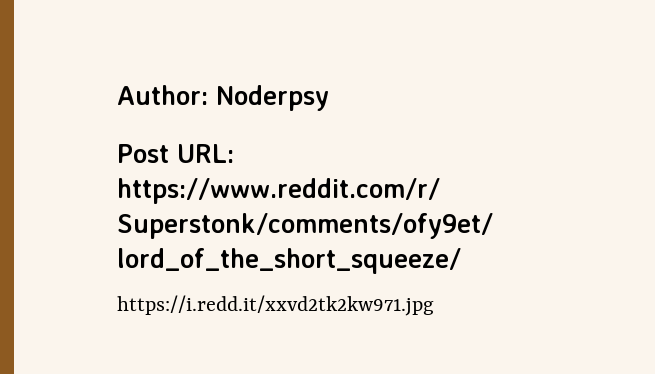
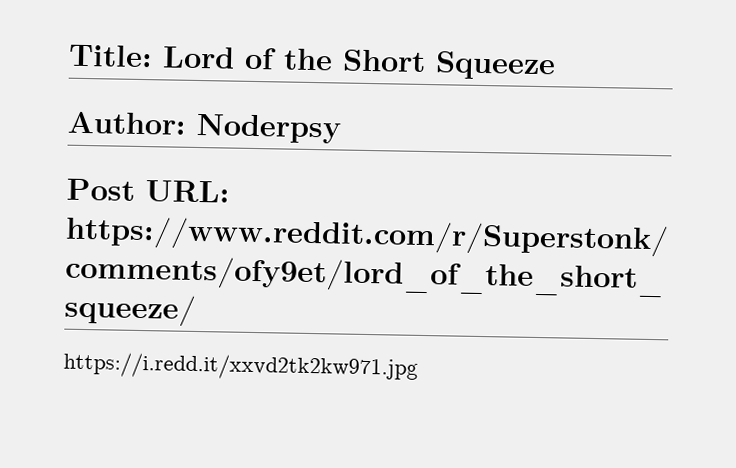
(117, 95) none -> [68,44,556,81] Title: Lord of the Short Squeeze //

